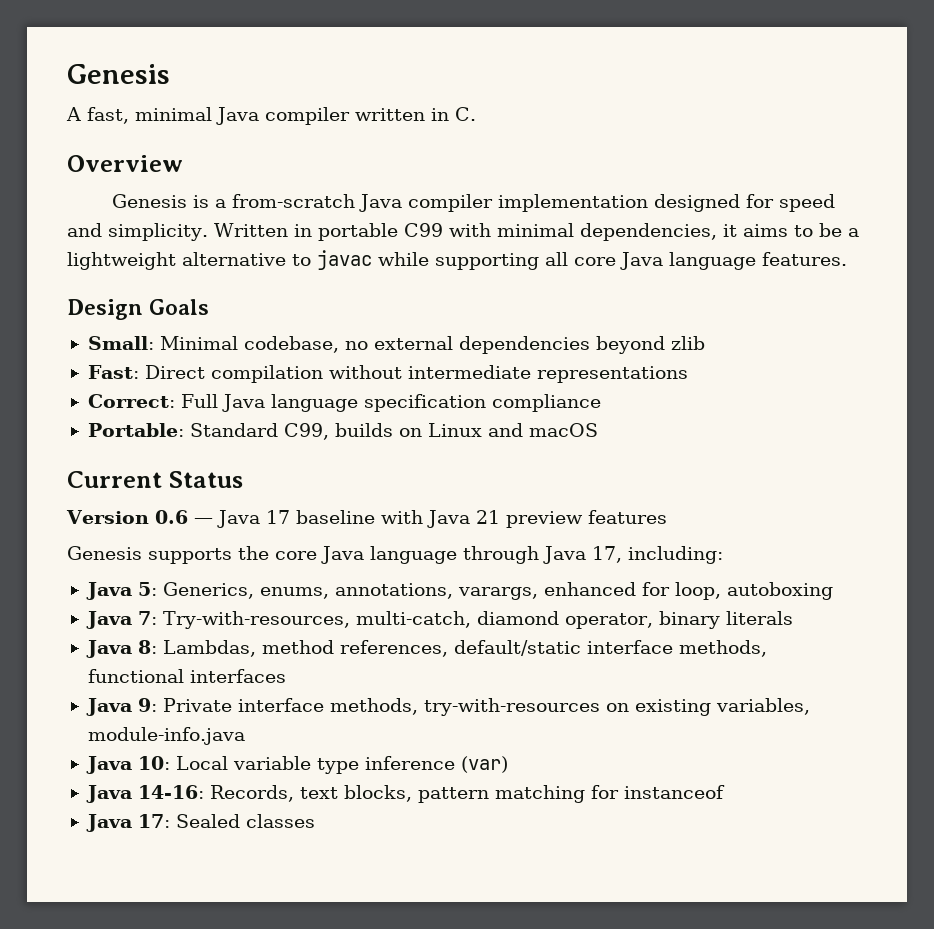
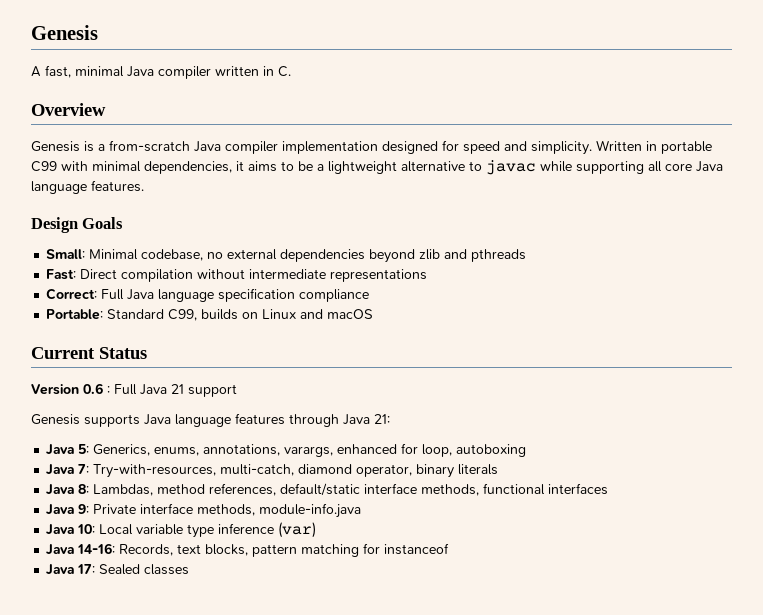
(705, 343) none -> [444,249,527,262] and pthreads
[193,510,667,528] — Java 17 baseline with Java 21 preview features -> [107,384,237,397] : Full Java 21 support
[238,546,457,564] the core Java language -> [144,413,285,427] Java language features
[592,546,723,564] 17, including: -> [374,414,390,424] 21:
[423,698,810,716] try-with-resources on existing variables, -> (256, 510) none

